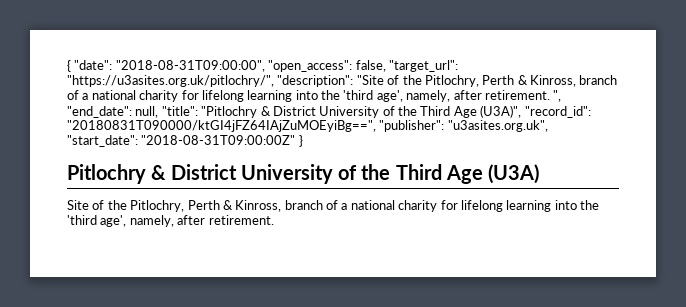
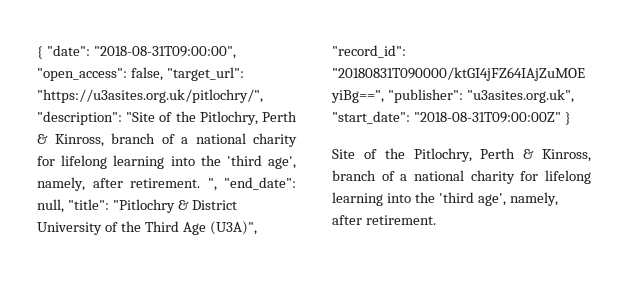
[67,164,540,184] // Pitlochry & District University of the Third Age (U3A) -> (571, 118) none

